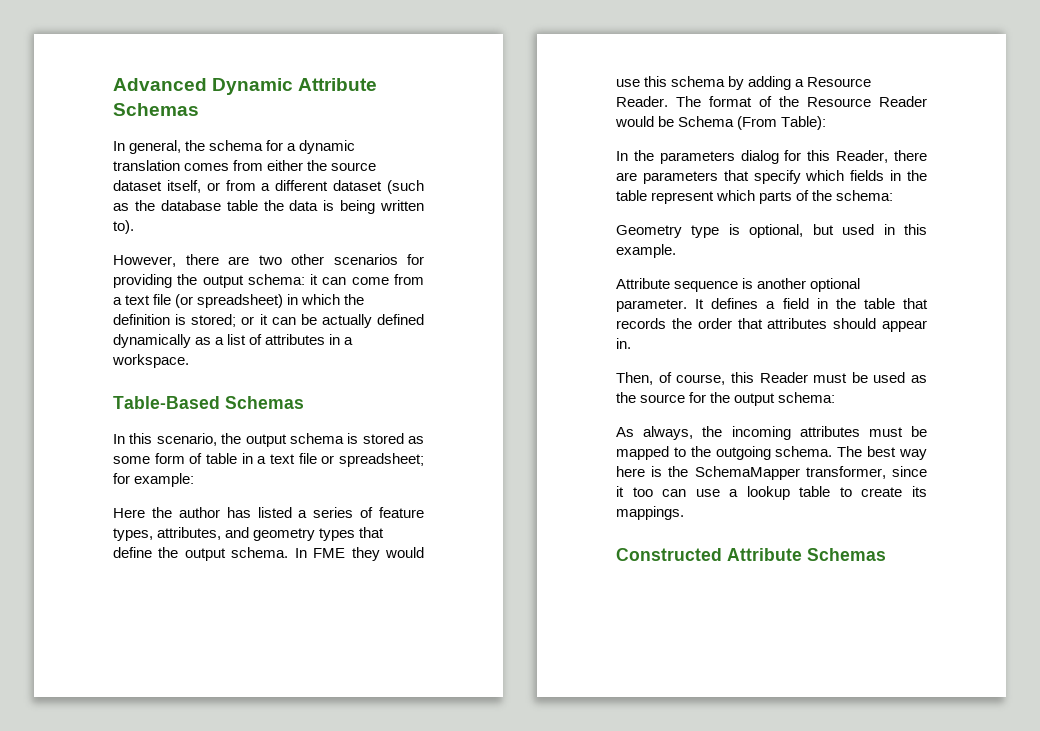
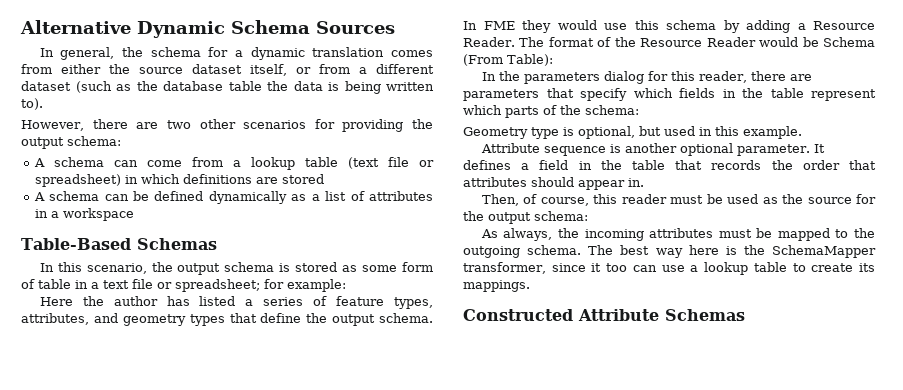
[113,78,378,95] [113,103,199,116] Advanced Dynamic Attribute Schemas -> [20,20,395,38] Alternative Dynamic Schema Sources
[310,274,319,285] it -> [33,157,104,167] // A schema
[125,294,365,308] [113,314,268,327] text file (or spreadsheet) in which the definition is stored; or it -> [250,157,434,170] [34,174,324,187] [33,191,100,201] lookup table (text file or spreadsheet) in which definitions are stored // A schema
[321,314,372,328] actually -> (150, 196) none
[112,354,189,368] workspace. -> [62,208,134,221] workspace
[836,150,889,163] Reader, -> [698,71,747,83] reader,
[759,372,808,383] Reader -> [621,194,667,204] reader

